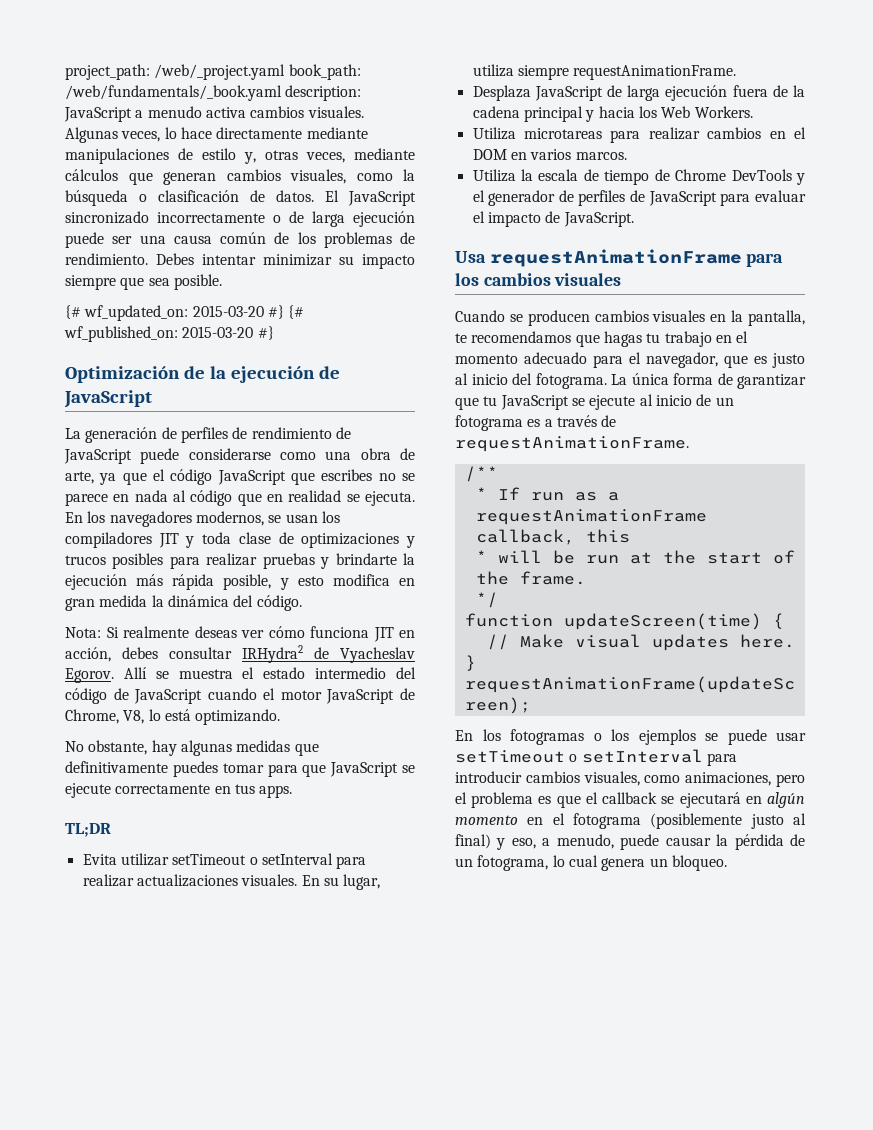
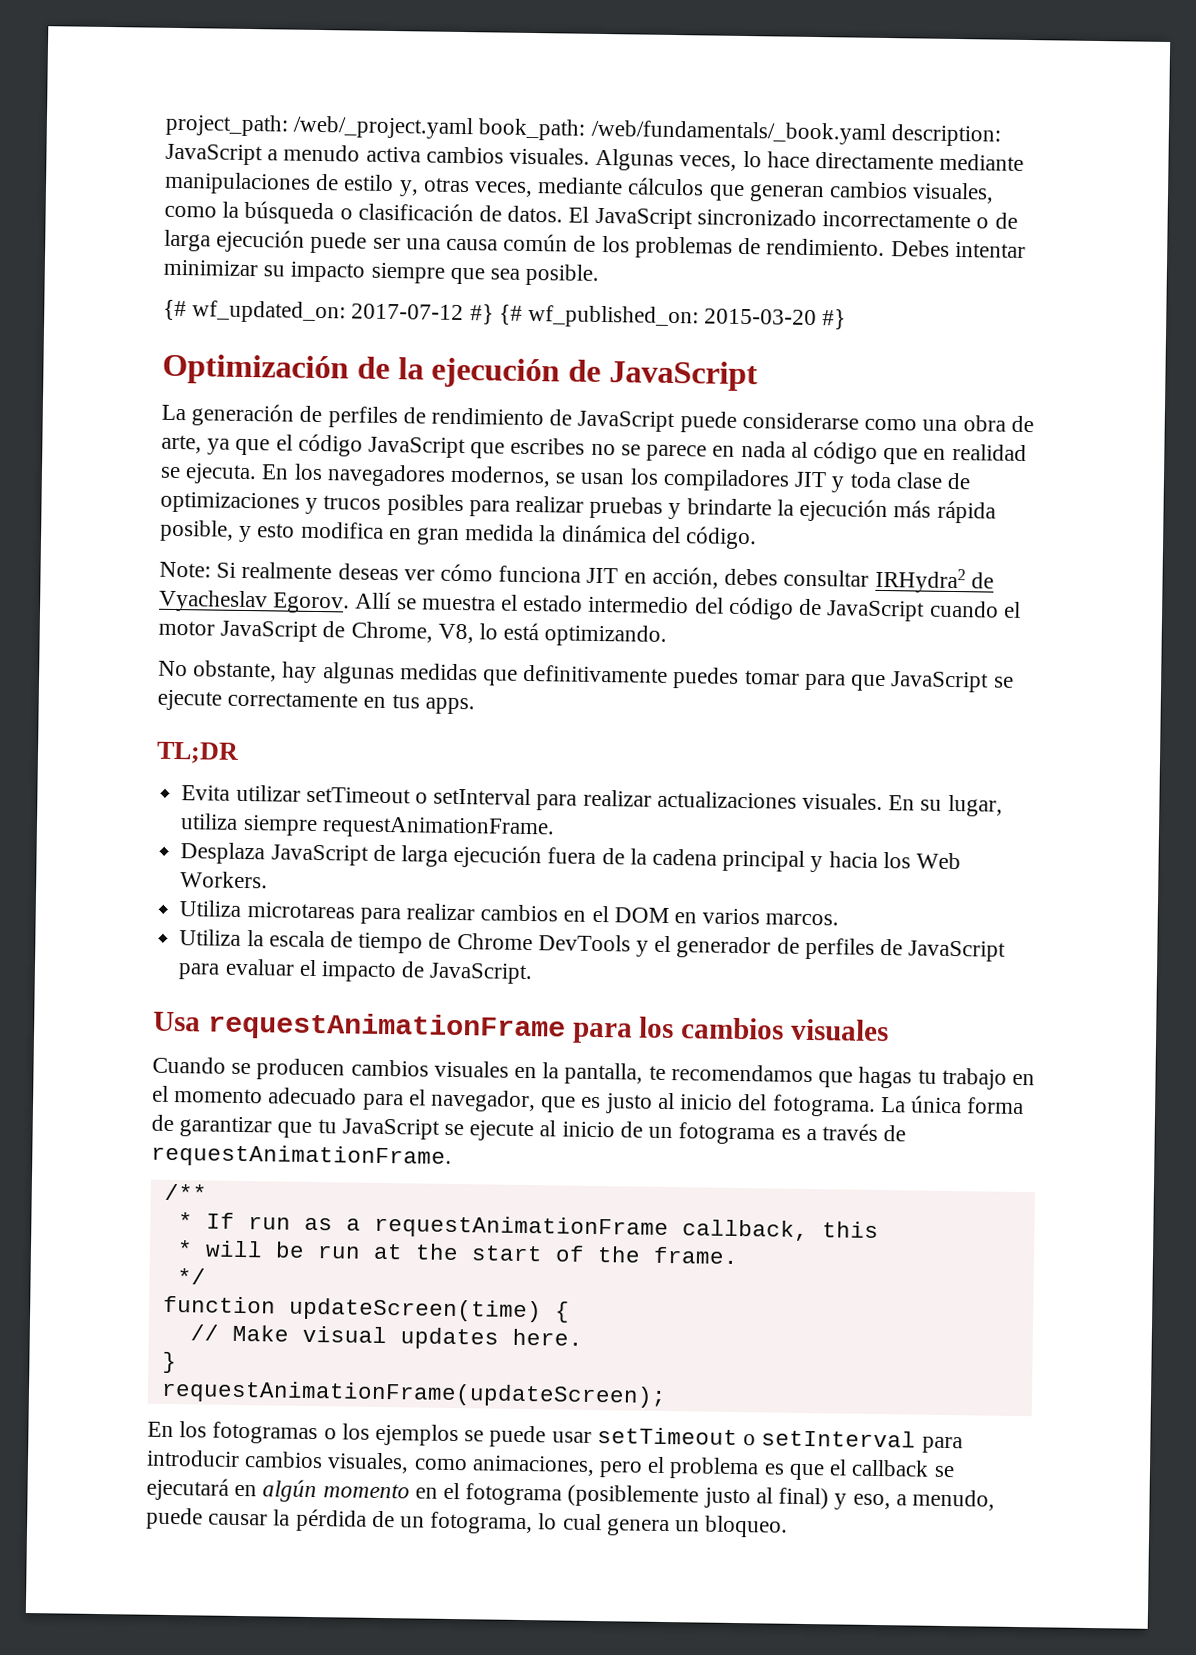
[192,305,264,317] 2015-03-20 -> [351,303,465,321] 2017-07-12
[65,627,101,638] Nota: -> [159,561,211,578] Note:

